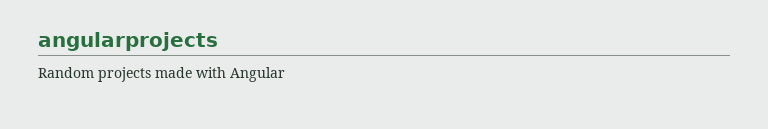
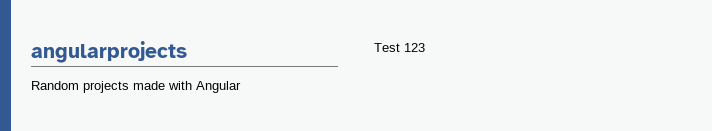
(285, 74) none -> [374,43,425,52] // Test 123

